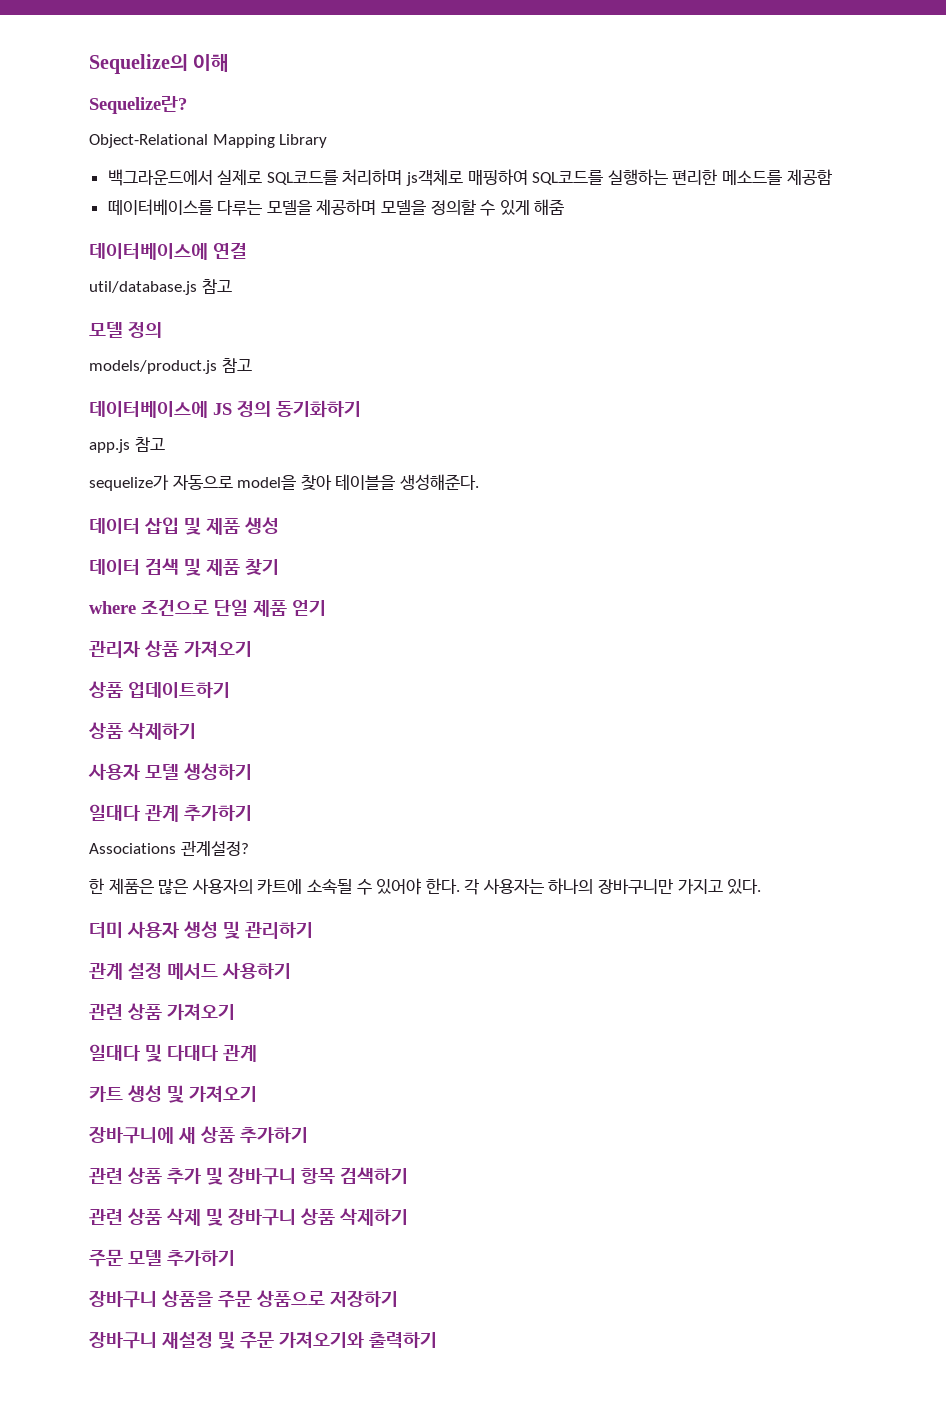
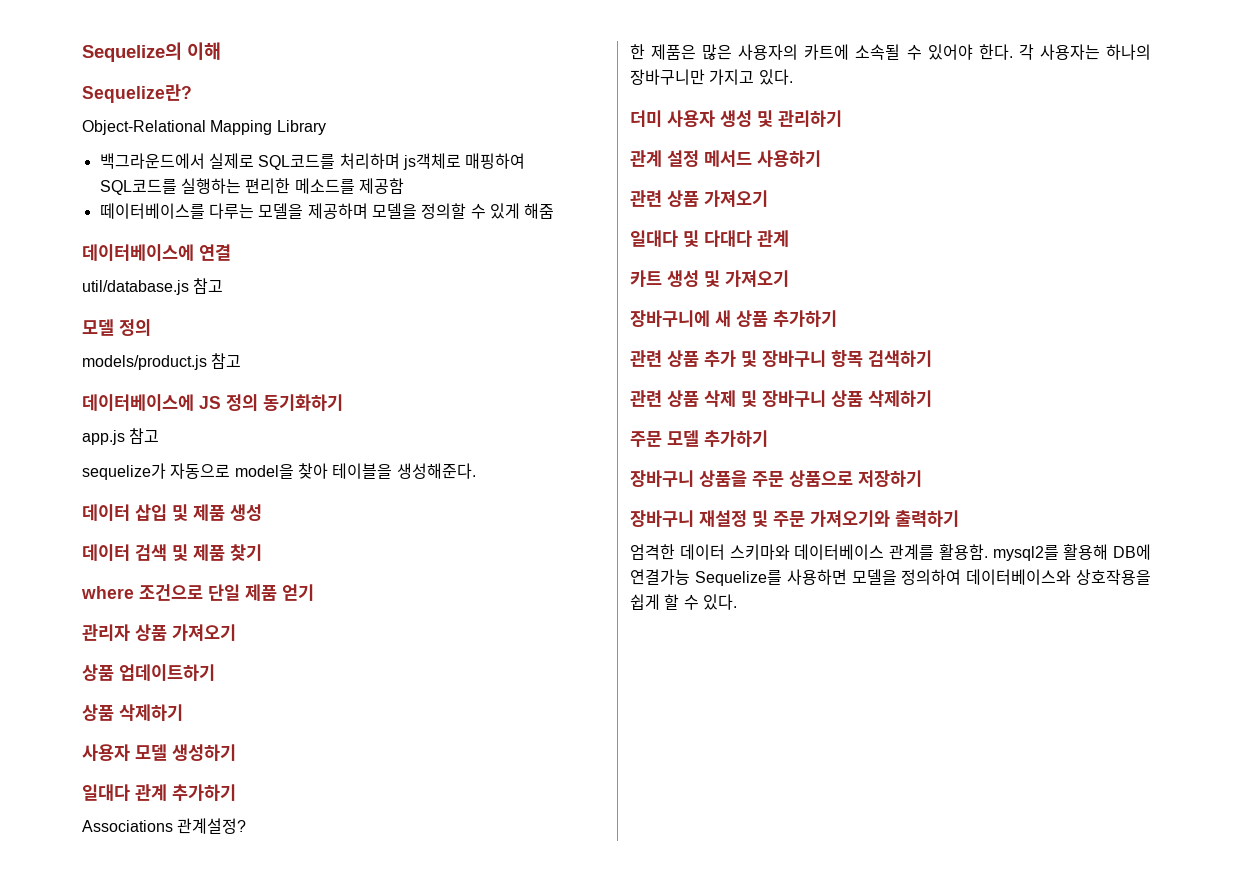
(437, 1340) none -> [630,544,1151,561] [630,569,1151,586] [630,594,737,610] // 엄격한 데이터 스키마와 데이터베이스 관계를 활용함. mysql2를 활용해 DB에 연결가능 Sequelize를 사용하면 모델을 정의하여 데이터베이스와 상호작용을 쉽게 할 수 있다.

